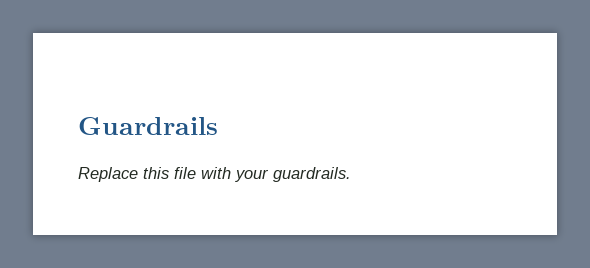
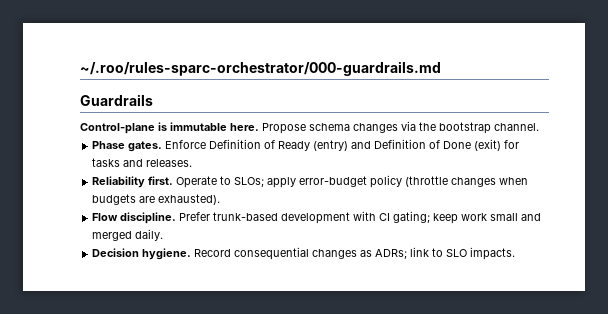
(78, 126) none -> [80,61,441,76] ~/.roo/rules-sparc-orchestrator/000-guardrails.md //
[78,167,351,182] Replace this file with your guardrails. -> [80,121,539,134] [92,139,520,152] [92,158,193,167] [92,175,529,188] [92,194,221,205] [92,211,542,224] [92,229,164,241] [92,247,516,260] Control-plane is immutable here. Propose schema changes via the bootstrap channel. // Phase gates. Enforce Definition of Ready (entry) and Definition of Done (exit) for tasks and releases. // Reliability first. Operate to SLOs; apply error-budget policy (throttle changes when budgets are exhausted). // Flow discipline. Prefer trunk-based development with CI gating; keep work small and merged daily. // Decision hygiene. Record consequential changes as ADRs; link to SLO impacts.

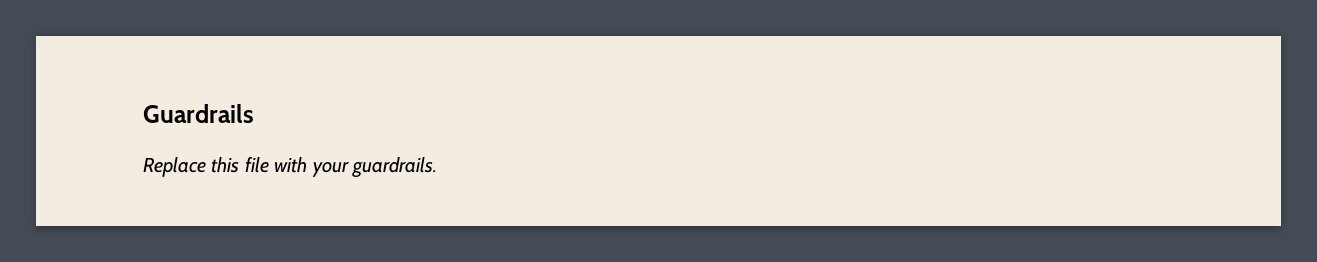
[80,61,441,76] ~/.roo/rules-sparc-orchestrator/000-guardrails.md // -> (143, 113) none
[80,121,539,134] [92,139,520,152] [92,158,193,167] [92,175,529,188] [92,194,221,205] [92,211,542,224] [92,229,164,241] [92,247,516,260] Control-plane is immutable here. Propose schema changes via the bootstrap channel. // Phase gates. Enforce Definition of Ready (entry) and Definition of Done (exit) for tasks and releases. // Reliability first. Operate to SLOs; apply error-budget policy (throttle changes when budgets are exhausted). // Flow discipline. Prefer trunk-based development with CI gating; keep work small and merged daily. // Decision hygiene. Record consequential changes as ADRs; link to SLO impacts. -> [143,157,437,178] Replace this file with your guardrails.

